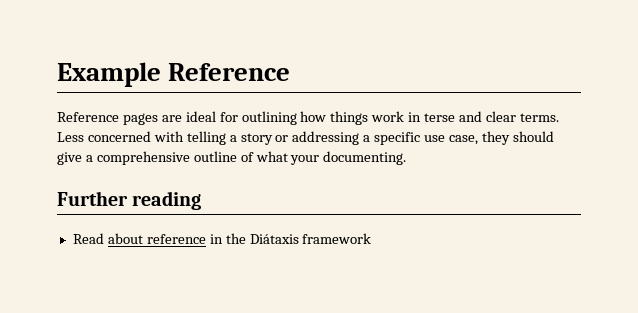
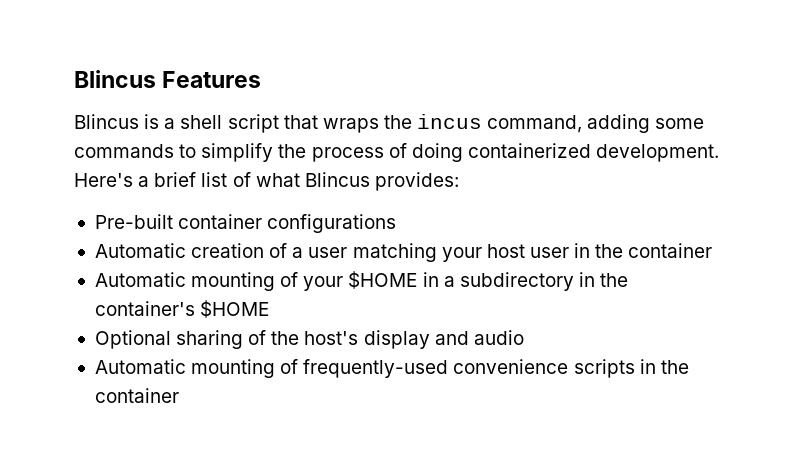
[57,62,291,87] [57,111,559,125] [57,131,554,145] [57,151,407,165] [57,191,202,210] [72,233,372,244] Example Reference // Reference pages are ideal for outlining how things work in terse and clear terms. Less concerned with telling a story or addressing a specific use case, they should give a comprehensive outline of what your documenting. // Further reading // Read about reference in the Diátaxis framework -> [74,70,262,88] [74,114,705,133] [74,143,720,162] [74,172,459,191] [94,214,397,233] [94,243,713,262] [94,271,629,291] [94,300,270,318] [94,330,524,349] [94,359,689,378] [94,388,179,403] Blincus Features // Blincus is a shell script that wraps the incus command, adding some commands to simplify the process of doing containerized development. Here's a brief list of what Blincus provides: // Pre-built container configurations // Automatic creation of a user matching your host user in the container // Automatic mounting of your $HOME in a subdirectory in the container's $HOME // Optional sharing of the host's display and audio // Automatic mounting of frequently-used convenience scripts in the container

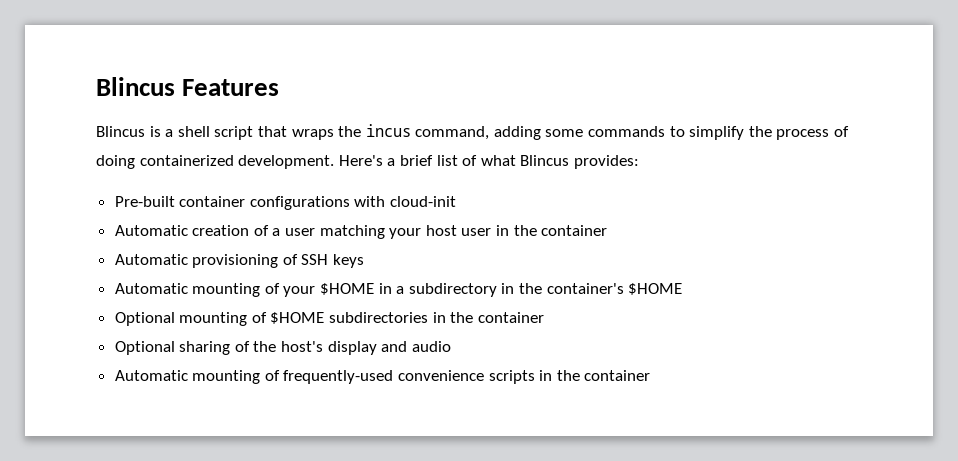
(397, 223) none -> [354,196,457,207] with cloud-init
(713, 250) none -> [114,254,365,268] // Automatic provisioning of SSH keys
(270, 309) none -> [114,312,544,326] // Optional mounting of $HOME subdirectories in the container

